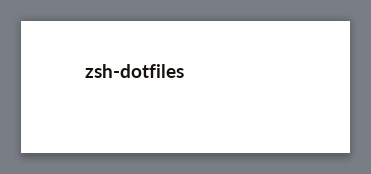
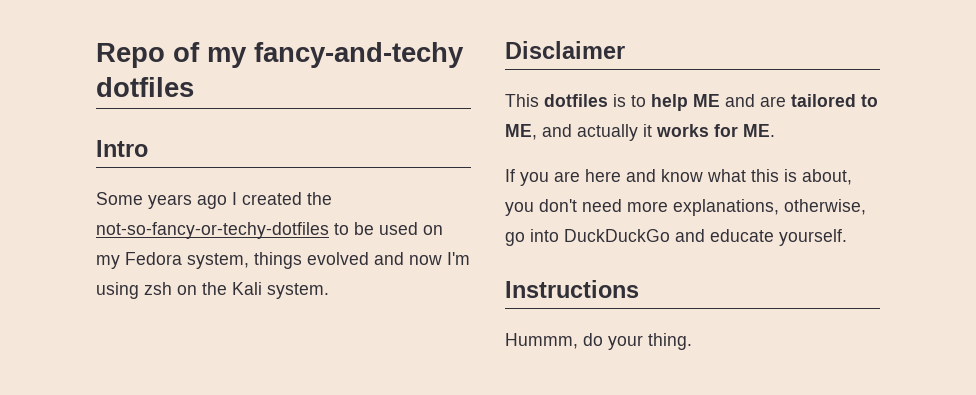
[85,64,184,78] zsh-dotfiles -> [96,42,464,68] [96,77,194,97] [96,140,148,157] [96,192,332,209] [96,222,443,239] [96,252,470,269] [96,282,329,299] [505,41,625,59] [505,94,878,111] [505,124,775,141] [505,169,852,186] [505,199,866,216] [505,229,847,246] [505,280,639,298] [505,333,692,350] Repo of my fancy-and-techy dotfiles // Intro // Some years ago I created the not-so-fancy-or-techy-dotfiles to be used on my Fedora system, things evolved and now I'm using zsh on the Kali system. // Disclaimer // This dotfiles is to help ME and are tailored to ME, and actually it works for ME. // If you are here and know what this is about, you don't need more explanations, otherwise, go into DuckDuckGo and educate yourself. // Instructions // Hummm, do your thing.

